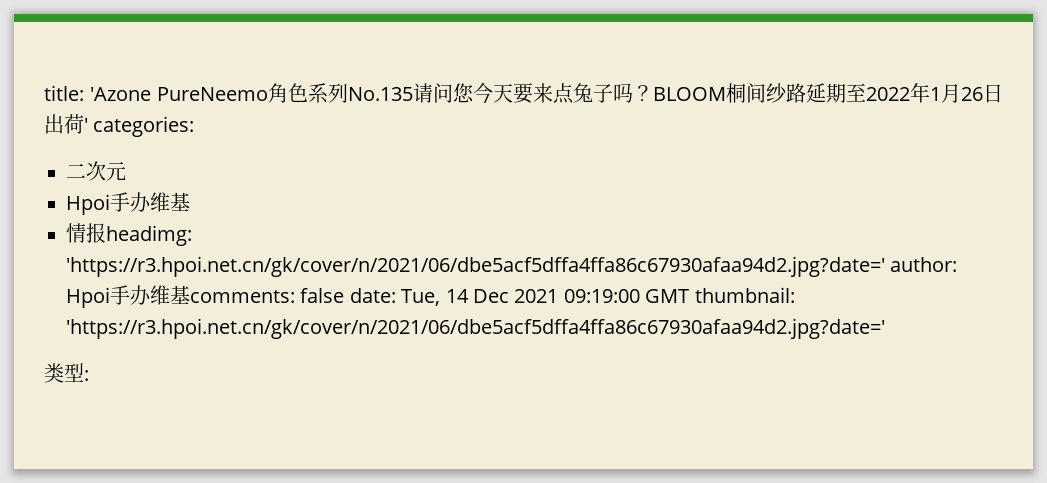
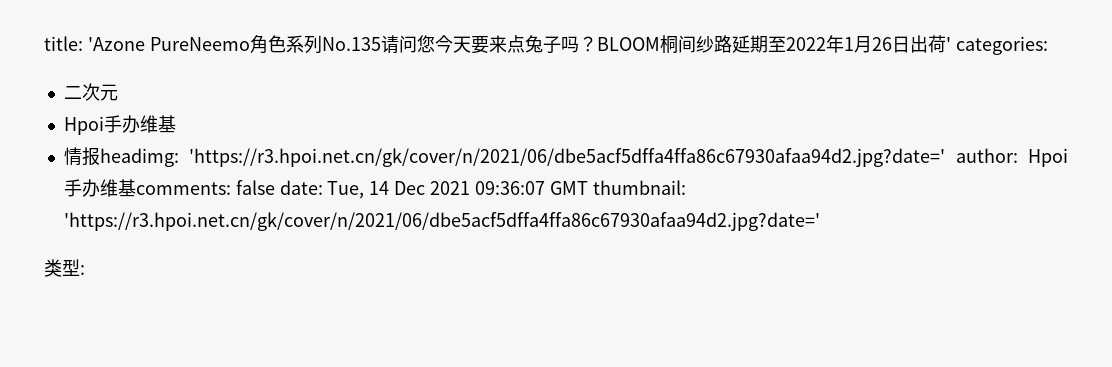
[563,289,640,303] 09:19:00 -> [474,181,545,195] 09:36:07

